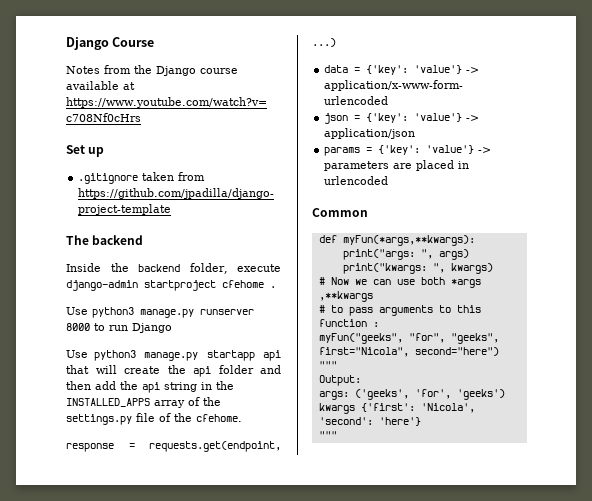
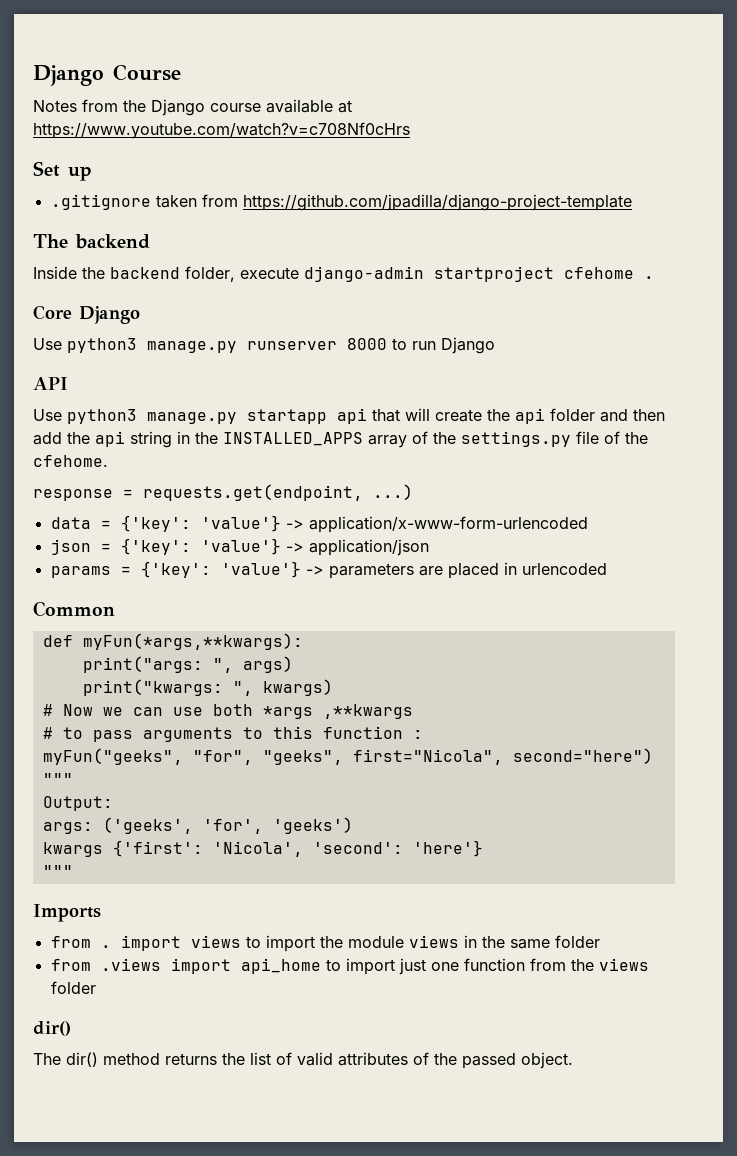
(276, 287) none -> [33,305,140,324] // Core Django
(172, 328) none -> [33,377,68,390] // API
(337, 435) none -> [33,904,101,922] [50,935,600,952] [50,958,649,975] [50,981,96,994] [33,1021,71,1036] [33,1052,573,1069] // Imports // from . import views to import the module views in the same folder // from .views import api_home to import just one function from the views folder // dir() // The dir() method returns the list of valid attributes of the passed object.

